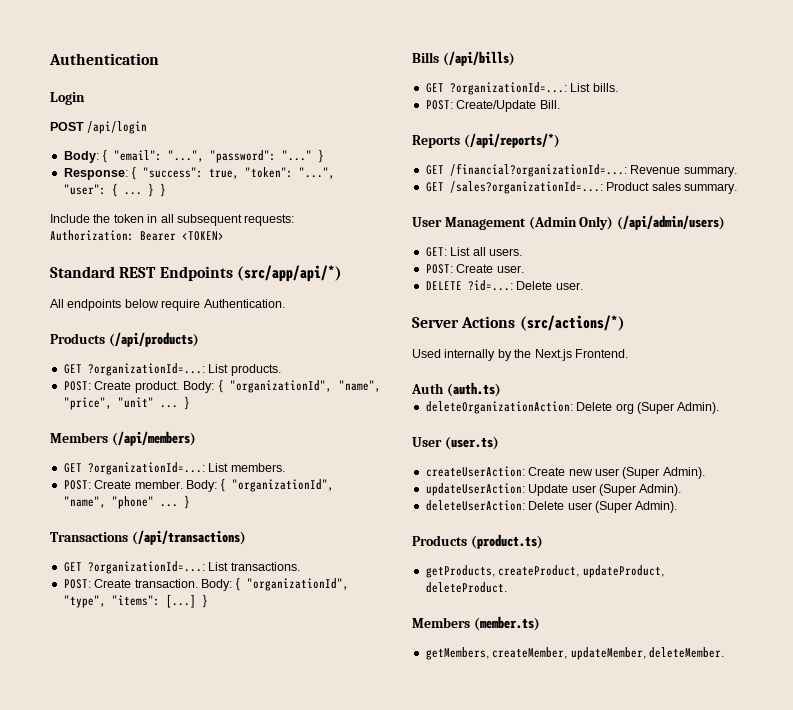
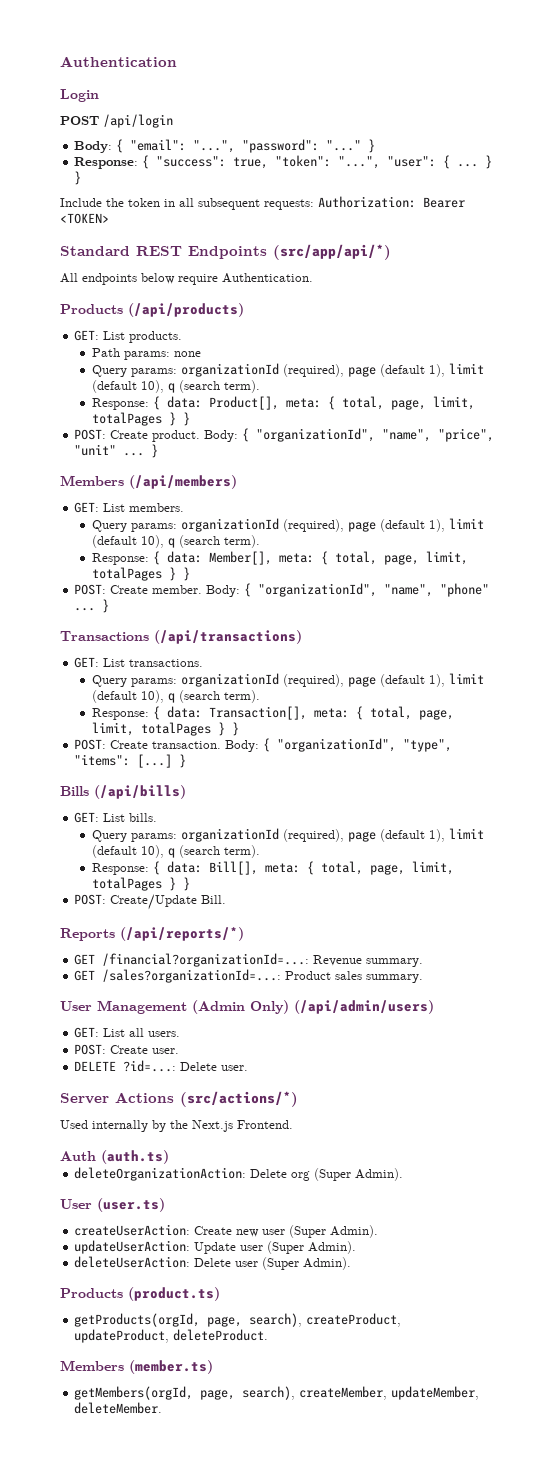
[63,363,205,376] GET ?organizationId=...: -> [74,330,100,341] GET:
(281, 370) none -> [92,348,202,360] [92,363,485,377] [92,380,261,393] [92,396,476,410] [92,412,191,426] // Path params: none // Query params: organizationId (required), page (default 1), limit (default 10), q (search term). // Response: { data: Product[], meta: { total, page, limit, totalPages } }
[63,462,205,475] GET ?organizationId=...: -> [74,502,100,513] GET:
(285, 467) none -> [92,518,485,532] [92,535,261,548] [92,551,469,565] [92,567,191,581] // Query params: organizationId (required), page (default 1), limit (default 10), q (search term). // Response: { data: Member[], meta: { total, page, limit, totalPages } }
[63,561,205,574] GET ?organizationId=...: -> [74,657,100,668] GET:
(300, 566) none -> [92,673,485,687] [92,690,261,703] [92,706,455,720] [92,722,240,736] // Query params: organizationId (required), page (default 1), limit (default 10), q (search term). // Response: { data: Transaction[], meta: { total, page, limit, totalPages } }
[425,82,567,95] GET ?organizationId=...: -> [74,812,100,823] GET:
(618, 87) none -> [92,828,485,842] [92,845,261,858] [92,861,455,875] [92,877,191,891] // Query params: organizationId (required), page (default 1), limit (default 10), q (search term). // Response: { data: Bill[], meta: { total, page, limit, totalPages } }
[425,565,495,578] getProducts, -> [74,1313,303,1327] getProducts(orgId, page, search),
[425,647,489,660] getMembers, -> [74,1386,296,1400] getMembers(orgId, page, search),

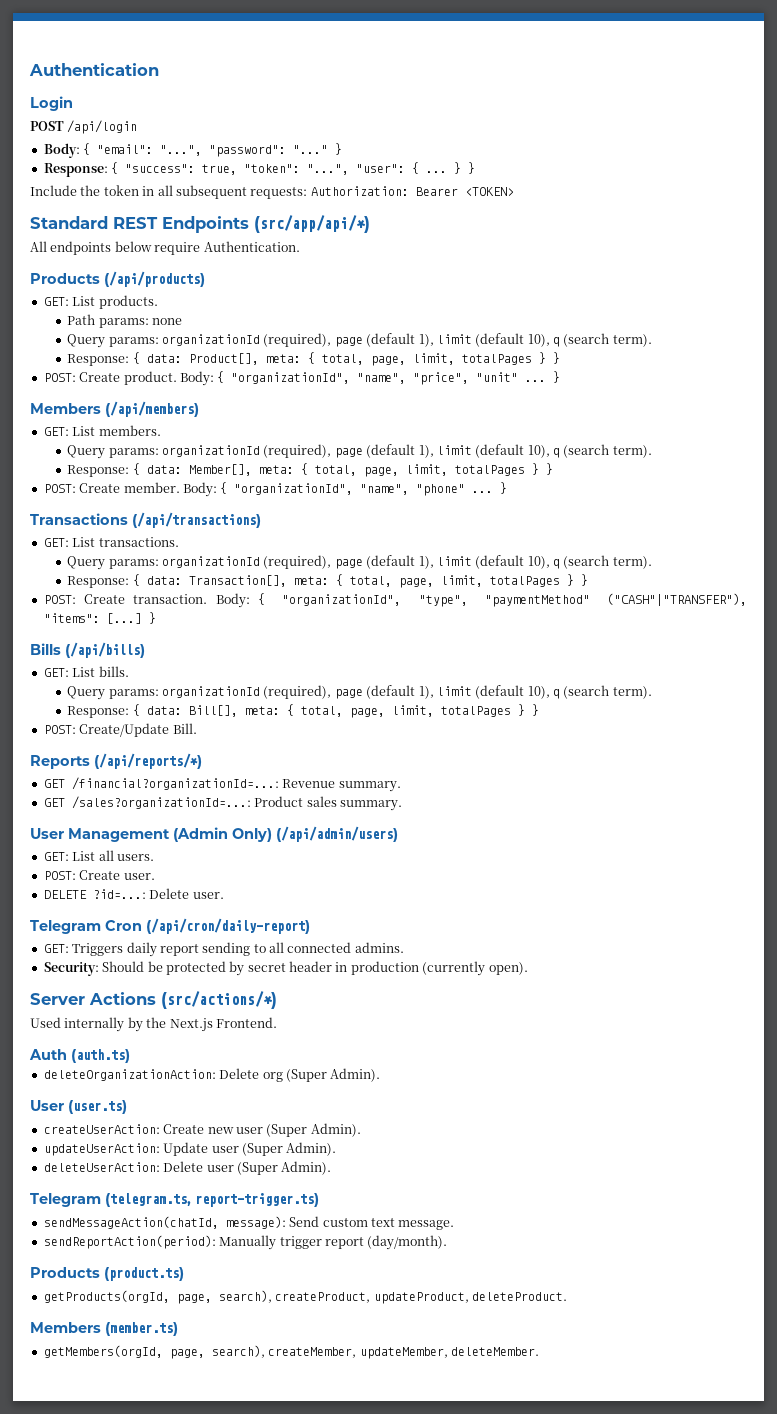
(453, 745) none -> [484,593,747,607] "paymentMethod" ("CASH"|"TRANSFER"),
(249, 1068) none -> [30,918,310,934] [43,942,404,957] [43,961,528,976] // Telegram Cron (/api/cron/daily-report) // GET: Triggers daily report sending to all connected admins. // Security: Should be protected by secret header in production (currently open).
(352, 1263) none -> [30,1193,319,1207] [43,1216,455,1230] [43,1235,448,1250] // Telegram (telegram.ts, report-trigger.ts) // sendMessageAction(chatId, message): Send custom text message. // sendReportAction(period): Manually trigger report (day/month).

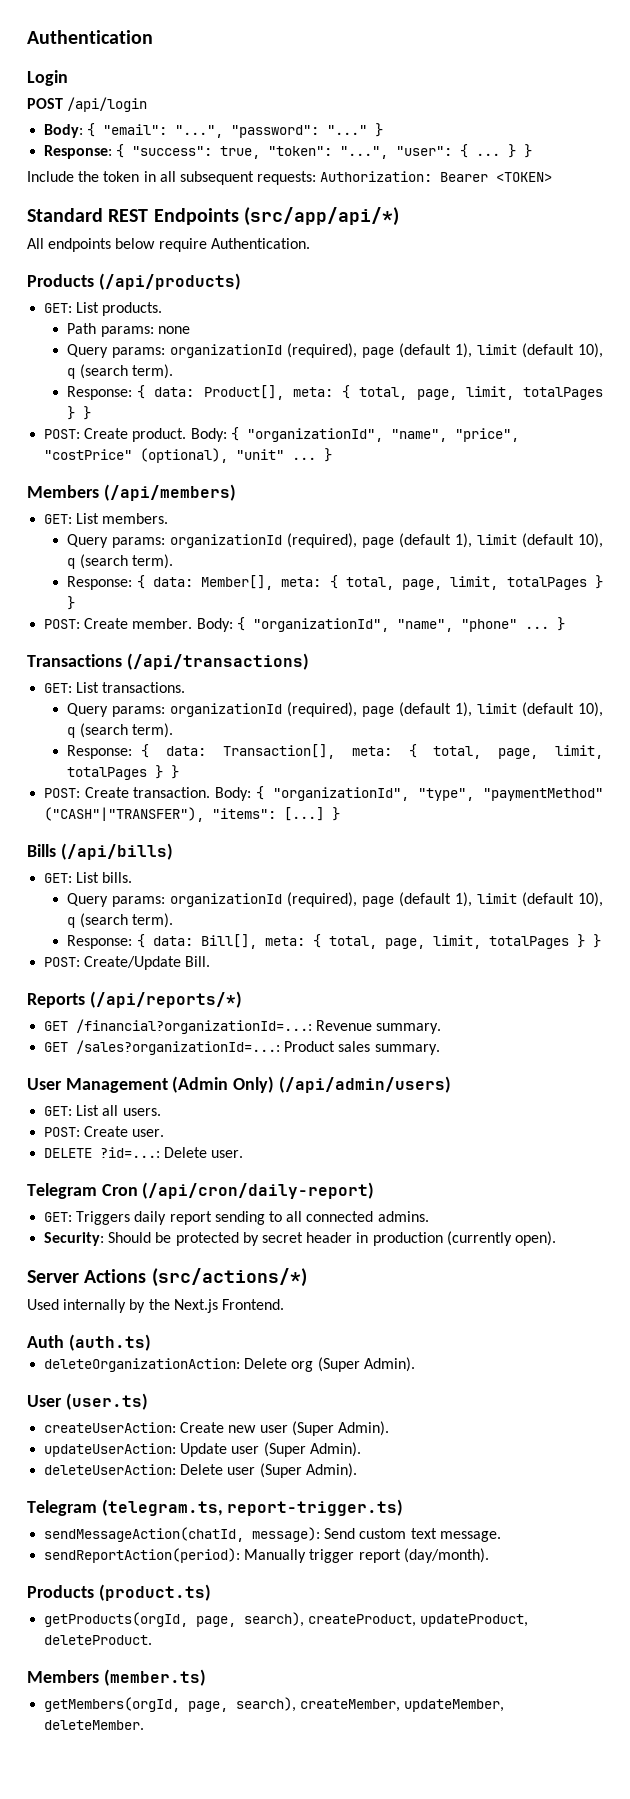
(470, 378) none -> [44,448,229,463] "costPrice" (optional),

